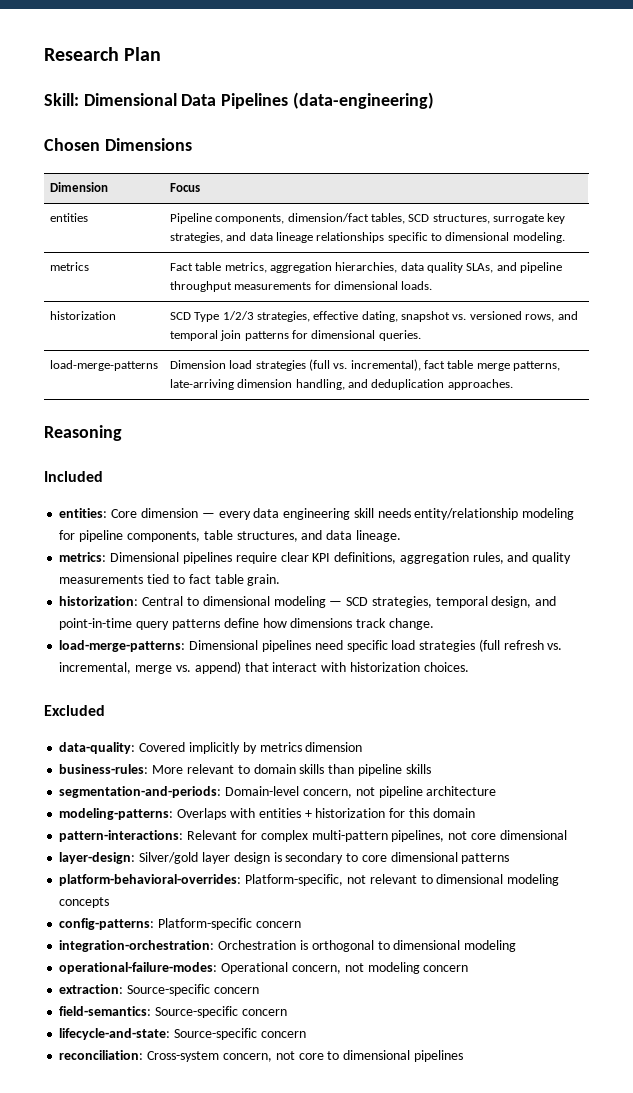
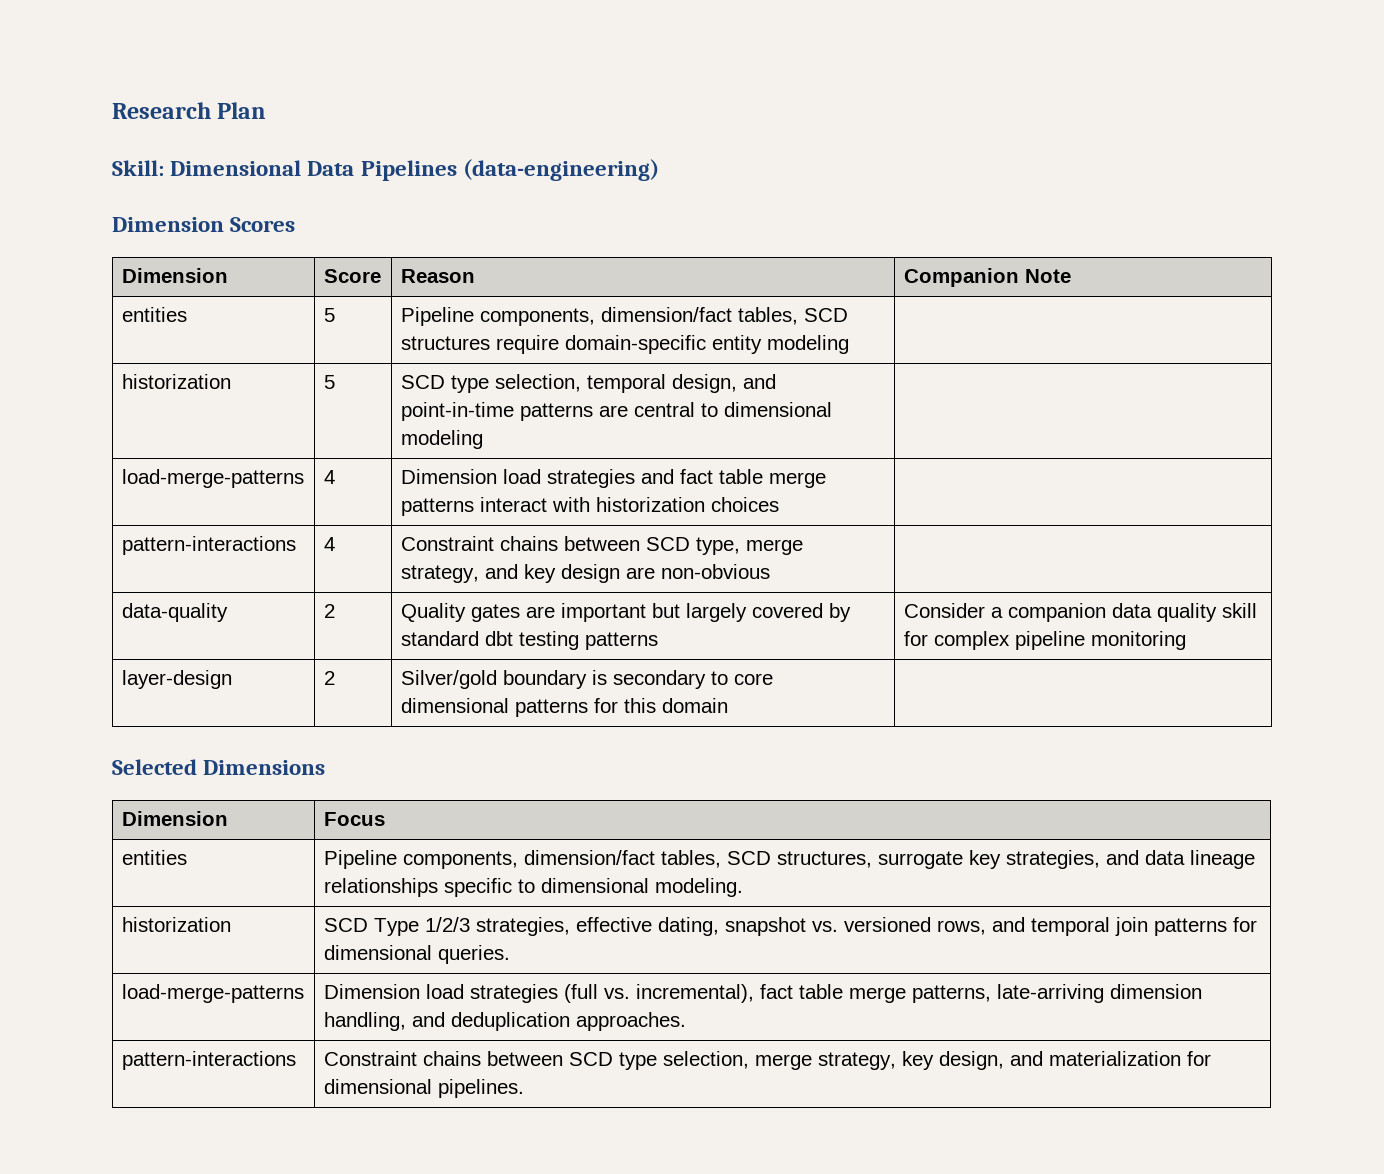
[44,138,100,151] Chosen -> [112,217,296,232] [121,268,228,283] [323,269,381,283] [400,269,475,283] [903,268,1071,287] [121,307,187,322] [323,308,335,322] [400,307,848,326] [400,335,849,354] [121,374,231,389] [323,375,335,389] [400,374,776,393] [400,402,832,421] [400,430,483,449] [121,469,304,488] [323,470,335,484] [400,469,826,488] [400,497,779,516] [121,536,296,555] [323,537,335,551] [400,536,803,555] [400,564,770,583] [121,603,228,622] [323,604,335,618] [400,603,851,622] [400,631,658,650] [903,603,1257,622] [903,631,1186,650] [121,670,232,689] [323,671,335,685] [400,670,773,689] [400,698,728,717] [112,759,197,775] Dimension Scores // Dimension | Score | Reason | Companion Note // entities | 5 | Pipeline components, dimension/fact tables, SCD structures require domain-specific entity modeling | // historization | 5 | SCD type selection, temporal design, and point-in-time patterns are central to dimensional modeling | // load-merge-patterns | 4 | Dimension load strategies and fact table merge patterns interact with historization choices | // pattern-interactions | 4 | Constraint chains between SCD type, merge strategy, and key design are non-obvious | // data-quality | 2 | Quality gates are important but largely covered by standard dbt testing patterns | Consider a companion data quality skill for complex pipeline monitoring // layer-design | 2 | Silver/gold boundary is secondary to core dimensional patterns for this domain | // Selected
[49,262,89,271] [169,262,563,273] [169,281,433,292] // metrics | Fact table metrics, aggregation hierarchies, data quality SLAs, and pipeline throughput measurements for dimensional loads. -> (743, 887) none
[44,425,122,441] [44,471,103,482] [59,508,575,520] [59,530,401,542] [59,552,572,564] [59,574,281,586] [59,596,557,608] [59,618,434,630] [59,639,563,652] [59,661,469,674] [44,705,105,716] [59,742,363,754] [59,764,431,776] [59,786,497,798] [59,808,475,820] [59,830,567,842] [59,852,510,864] [59,874,560,886] [59,897,110,908] [59,918,301,930] [59,940,517,952] [59,962,469,974] [59,984,259,996] [59,1006,287,1018] [59,1028,306,1040] [59,1050,463,1062] // Reasoning // Included // entities: Core dimension — every data engineering skill needs entity/relationship modeling for pipeline components, table structures, and data lineage. // metrics: Dimensional pipelines require clear KPI definitions, aggregation rules, and quality measurements tied to fact table grain. // historization: Central to dimensional modeling — SCD strategies, temporal design, and point-in-time query patterns define how dimensions track change. // load-merge-patterns: Dimensional pipelines need specific load strategies (full refresh vs. incremental, merge vs. append) that interact with historization choices. // Excluded // data-quality: Covered implicitly by metrics dimension // business-rules: More relevant to domain skills than pipeline skills // segmentation-and-periods: Domain-level concern, not pipeline architecture // modeling-patterns: Overlaps with entities + historization for this domain // pattern-interactions: Relevant for complex multi-pattern pipelines, not core dimensional // layer-design: Silver/gold layer design is secondary to core dimensional patterns // platform-behavioral-overrides: Platform-specific, not relevant to dimensional modeling concepts // config-patterns: Platform-specific concern // integration-orchestration: Orchestration is orthogonal to dimensional modeling // operational-failure-modes: Operational concern, not modeling concern // extraction: Source-specific concern // field-semantics: Source-specific concern // lifecycle-and-state: Source-specific concern // reconciliation: Cross-system concern, not core to dimensional pipelines -> [121,1051,296,1070] [323,1051,1211,1070] [323,1079,524,1098] // pattern-interactions | Constraint chains between SCD type selection, merge strategy, key design, and materialization for dimensional pipelines.

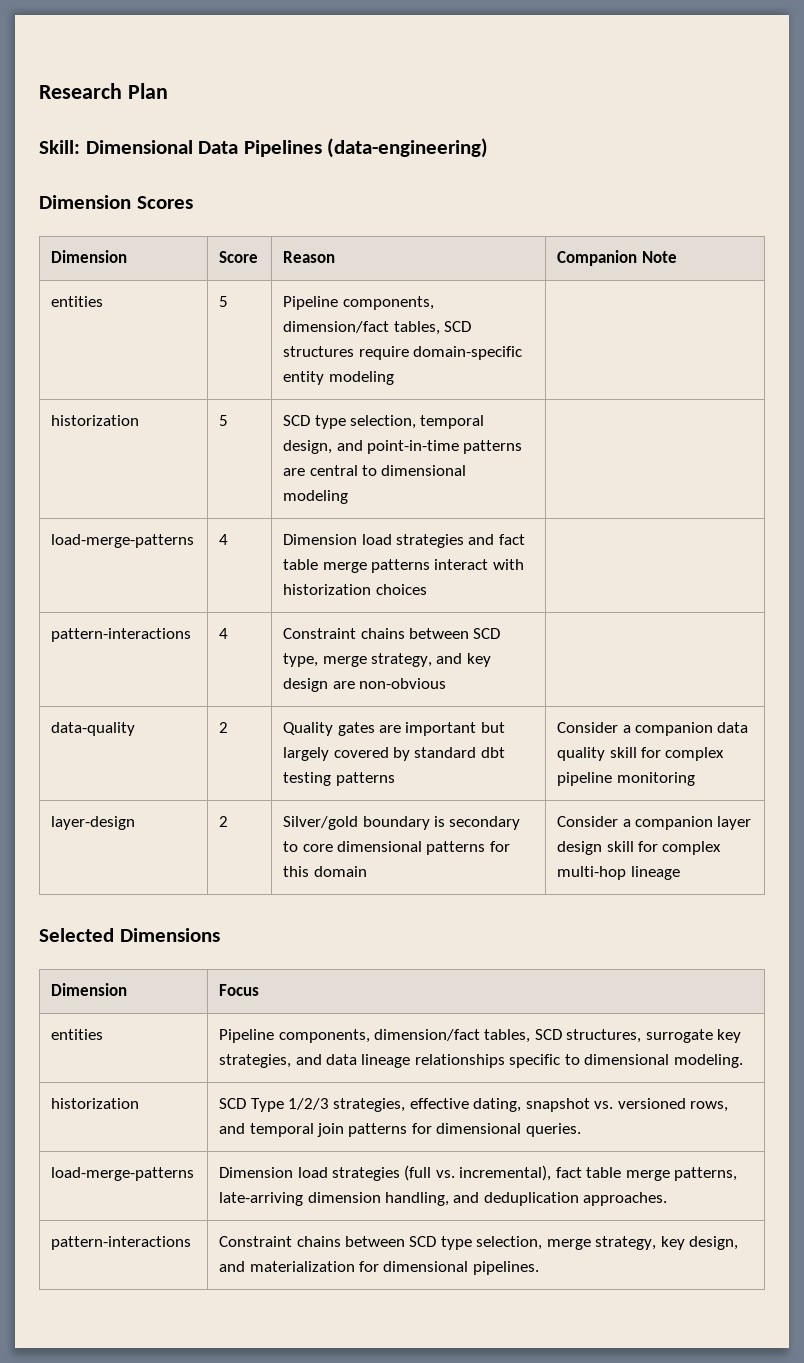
(728, 705) none -> [557,816,752,830] [557,841,722,855] [557,866,680,880] Consider a companion layer design skill for complex multi-hop lineage

